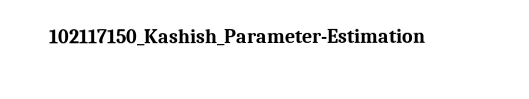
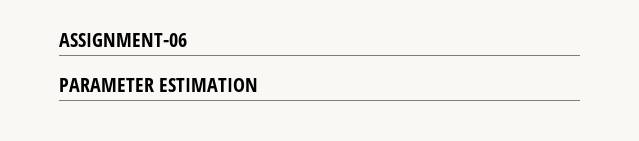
[48,27,425,47] 102117150_Kashish_Parameter-Estimation -> [59,33,187,47] [59,78,259,92] ASSIGNMENT-06 // PARAMETER ESTIMATION

